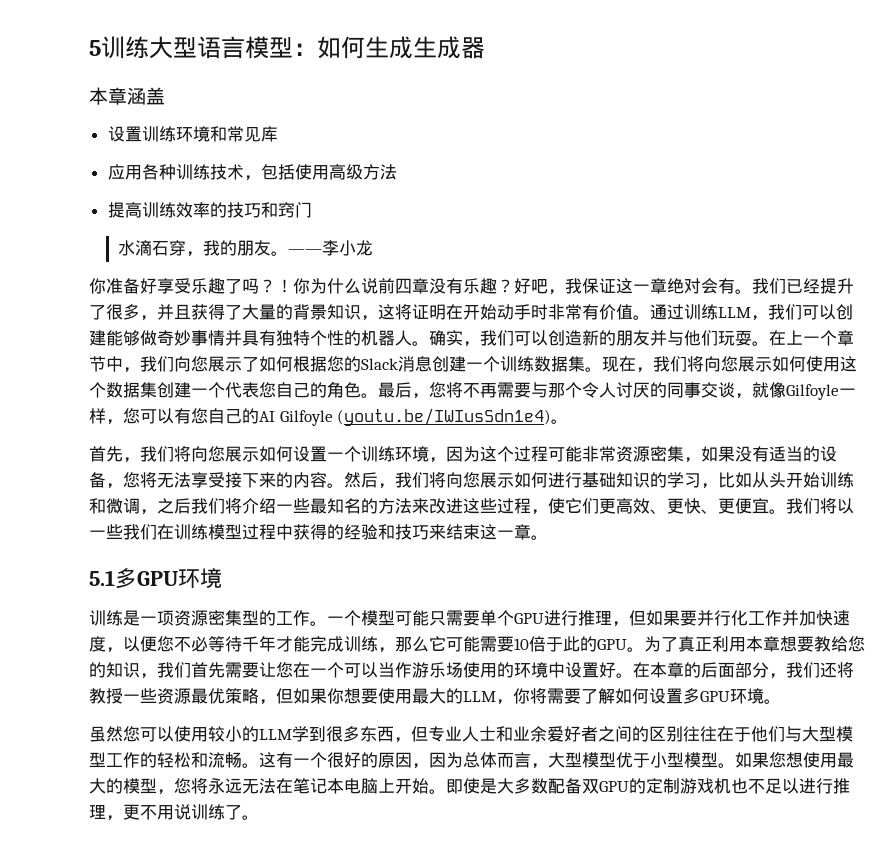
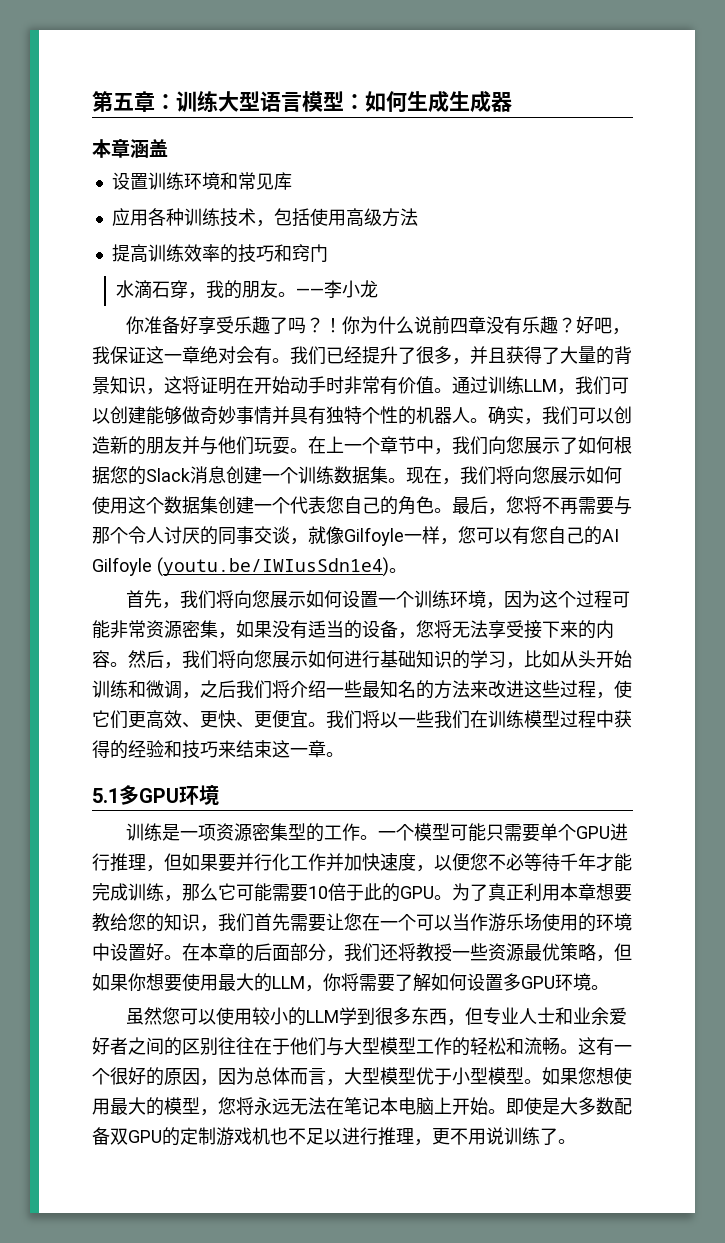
[89,40,101,56] 5 -> [92,91,176,112] 第五章：

